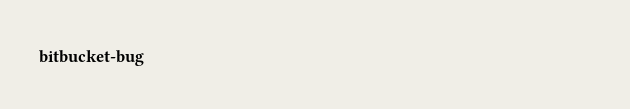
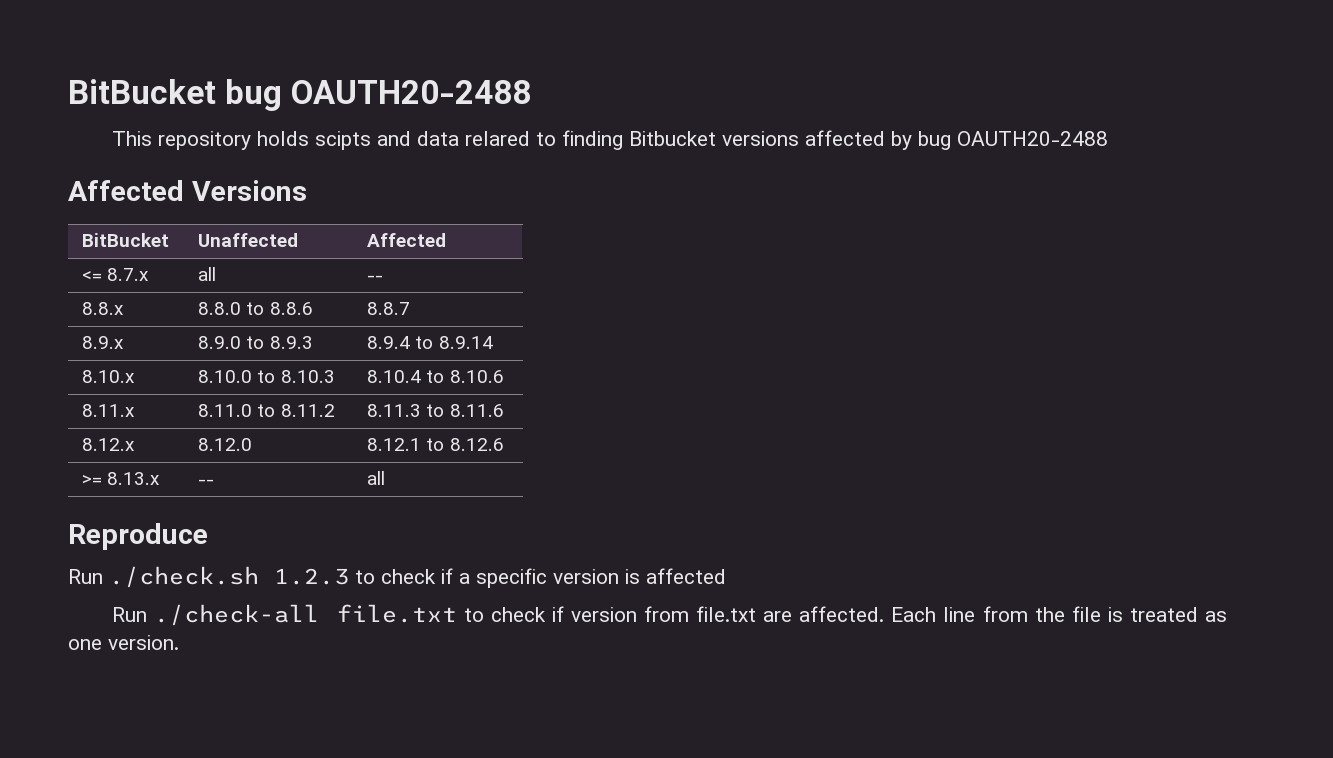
[39,50,144,66] bitbucket-bug -> [68,79,531,111] [111,130,1108,150] [68,180,307,201] [82,233,170,247] [198,233,299,247] [367,233,447,247] [82,268,150,281] [198,267,217,281] [367,275,384,281] [82,302,125,315] [198,302,313,315] [367,302,411,315] [82,336,125,349] [198,336,313,349] [367,336,493,349] [82,370,136,383] [198,370,335,383] [367,370,504,383] [82,404,136,417] [198,404,335,417] [367,404,504,417] [82,438,136,451] [198,438,253,451] [367,438,504,451] [82,472,161,485] [198,479,215,485] [367,471,386,485] [68,523,208,550] [68,566,726,588] [111,604,1228,626] [68,635,179,650] BitBucket bug OAUTH20-2488 // This repository holds scipts and data relared to finding Bitbucket versions affected by bug OAUTH20-2488 // Affected Versions // BitBucket | Unaffected | Affected // <= 8.7.x | all | -- // 8.8.x | 8.8.0 to 8.8.6 | 8.8.7 // 8.9.x | 8.9.0 to 8.9.3 | 8.9.4 to 8.9.14 // 8.10.x | 8.10.0 to 8.10.3 | 8.10.4 to 8.10.6 // 8.11.x | 8.11.0 to 8.11.2 | 8.11.3 to 8.11.6 // 8.12.x | 8.12.0 | 8.12.1 to 8.12.6 // >= 8.13.x | -- | all // Reproduce // Run ./check.sh 1.2.3 to check if a specific version is affected // Run ./check-all file.txt to check if version from file.txt are affected. Each line from the file is treated as one version.

